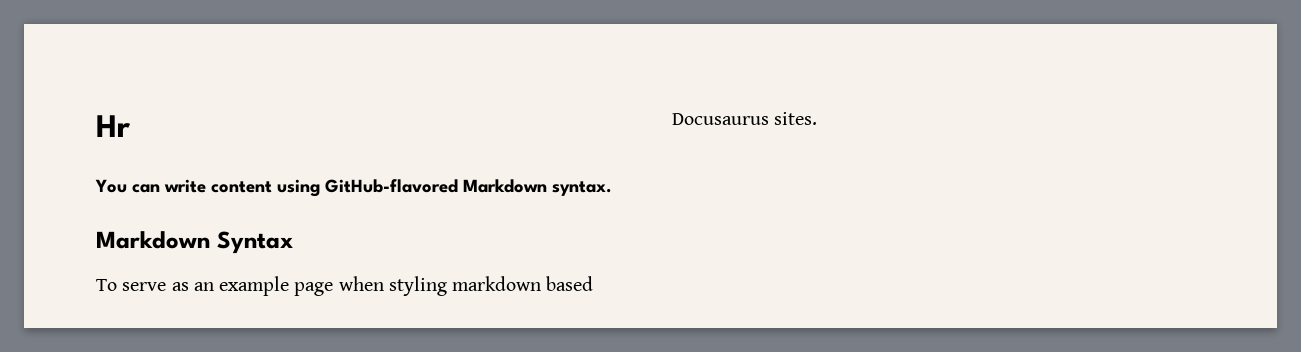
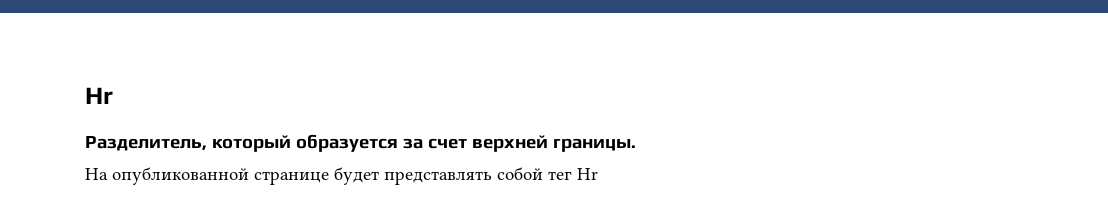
[95,179,612,197] [96,231,293,254] [96,276,594,296] [672,112,818,125] You can write content using GitHub-flavored Markdown syntax. // Markdown Syntax // To serve as an example page when styling markdown based Docusaurus sites. -> [85,134,636,152] [85,167,598,185] Разделитель, который образуется за счет верхней границы. // На опубликованной странице будет представлять собой тег Hr

